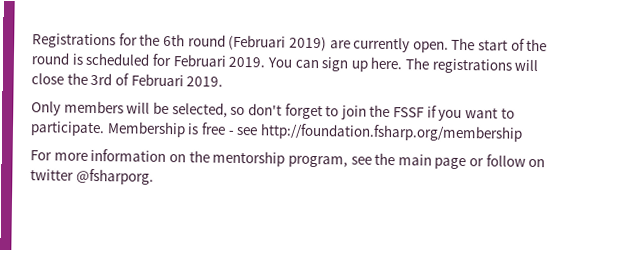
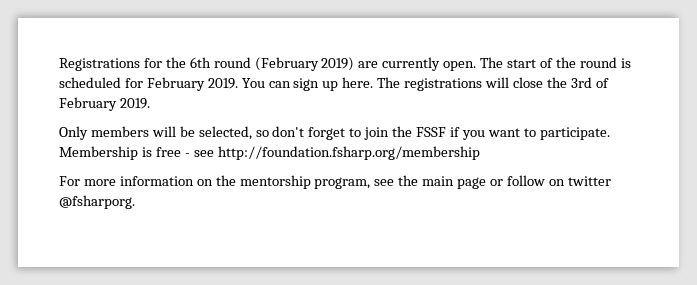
[228,34,287,51] (Februari -> [254,57,319,71] (February
[172,54,227,67] Februari -> [146,77,205,91] February
[130,73,184,87] Februari -> [59,97,117,111] February

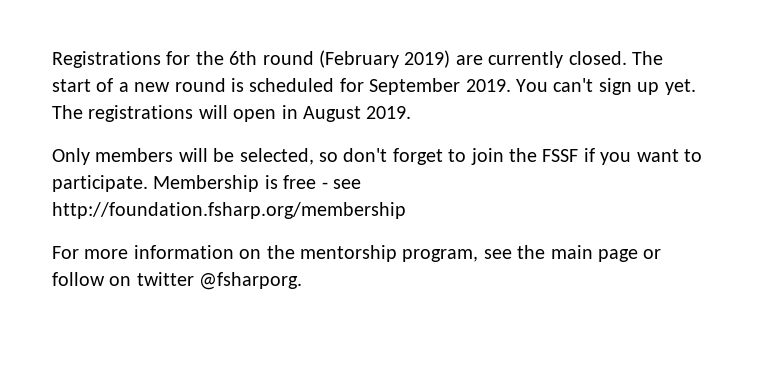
[443,61,477,71] open. -> [568,51,627,65] closed.
[555,57,576,68] the -> [118,82,171,92] a new
[146,77,205,91] February -> [369,78,461,95] September
[268,81,291,88] can -> [553,78,594,92] can't
[342,77,374,88] here. -> [664,79,696,95] yet.
[512,77,609,88] [59,97,117,111] close the 3rd of February -> [233,105,361,122] open in August

